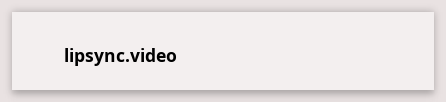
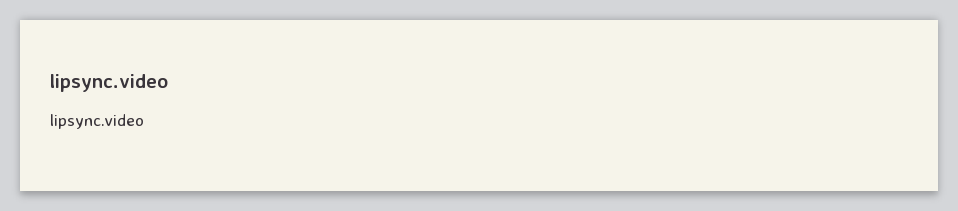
[64,48,177,66] lipsync.video -> [50,74,168,92] [50,114,144,129] lipsync.video // lipsync.video

